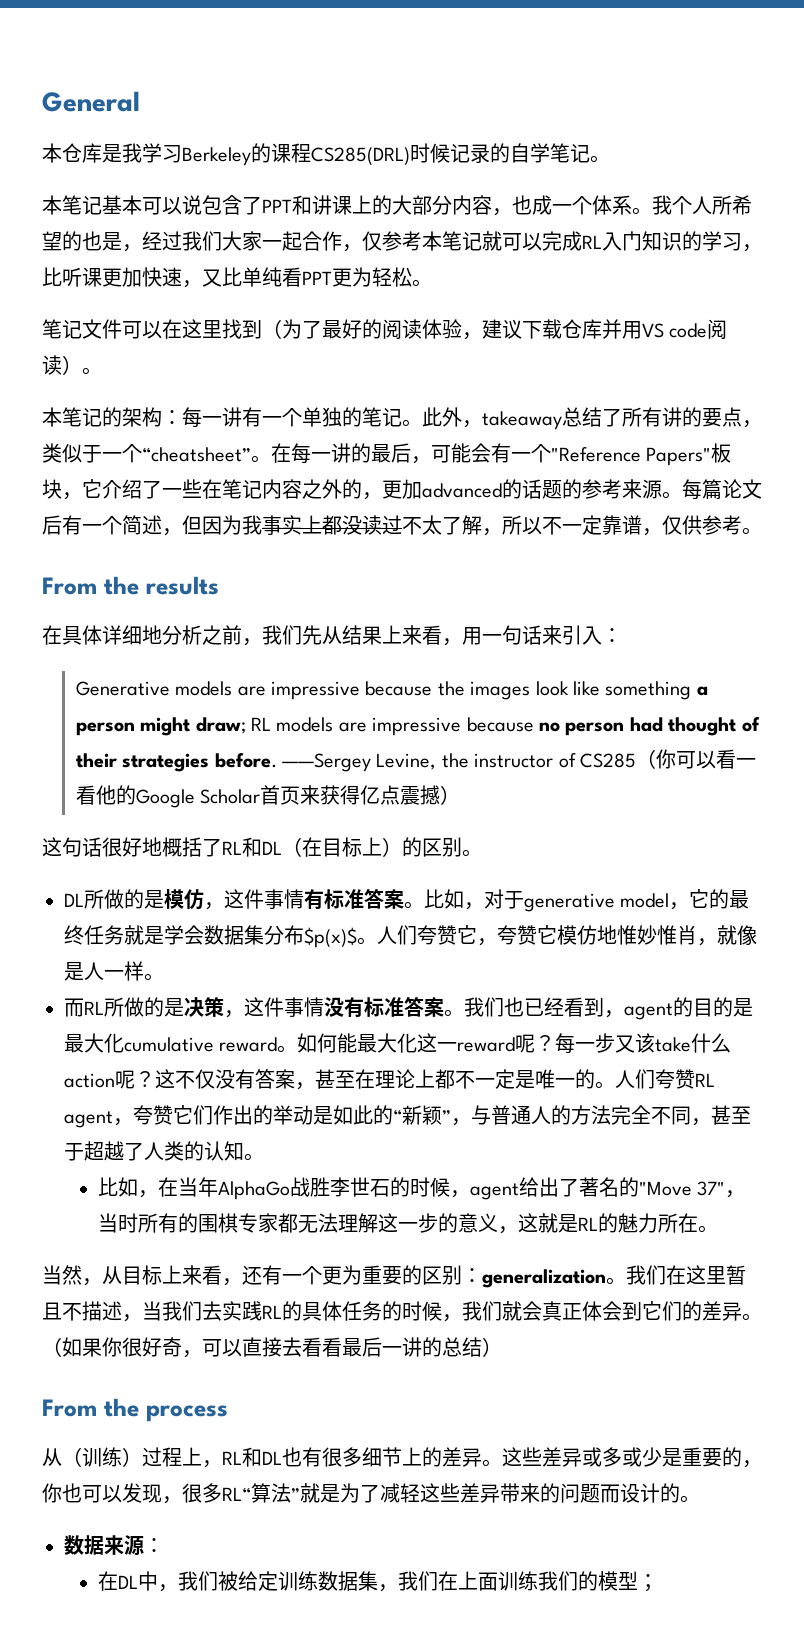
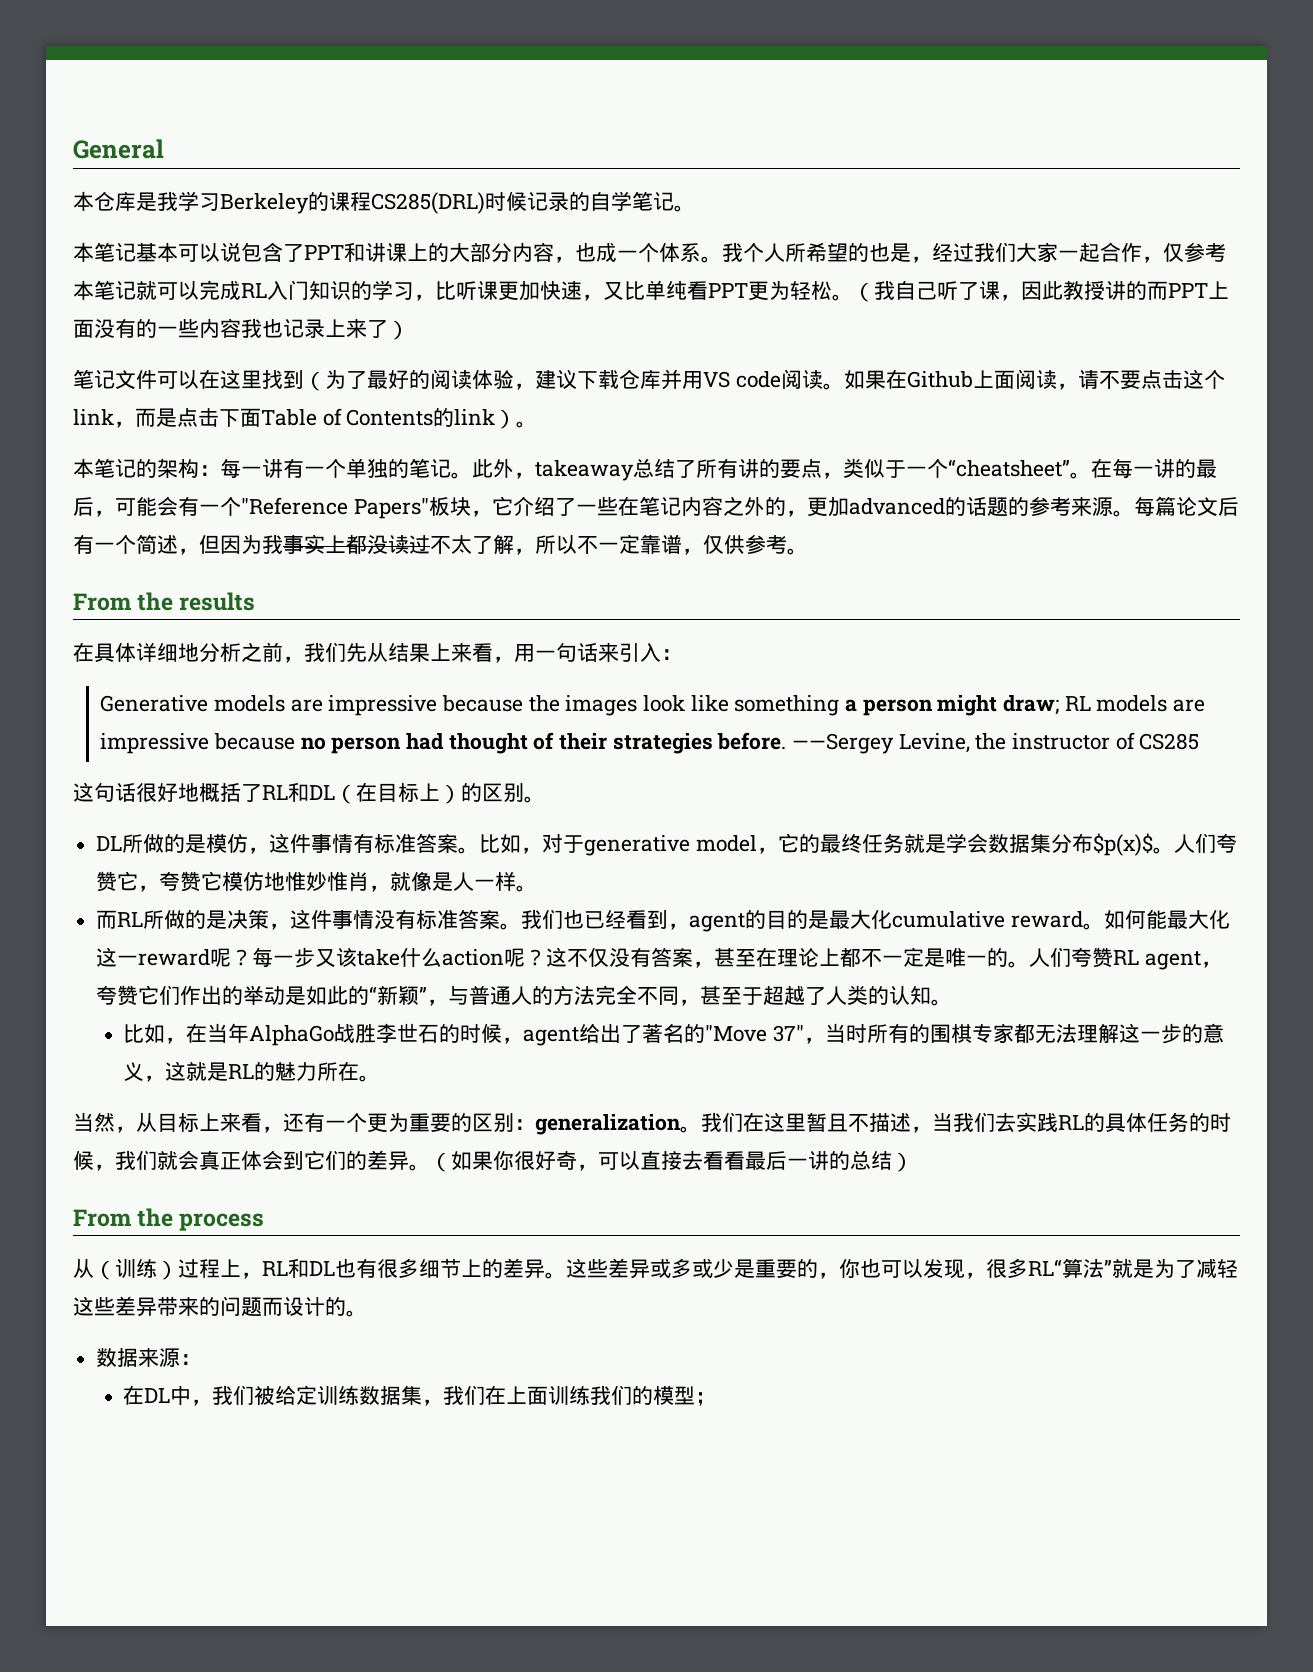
(432, 283) none -> [853,280,1229,302] [73,318,409,340] （我自己听了课，因此教授讲的而PPT上面没有的一些内容我也记录上来了）
(62, 365) none -> [822,369,1225,390] [73,408,496,428] 。如果在Github上面阅读，请不要点击这个link，而是点击下面Table of Contents的link
[636,749,757,769] [75,785,461,808] （你可以看一看他的Google Scholar首页来获得亿点震撼） -> (1200, 741) none

